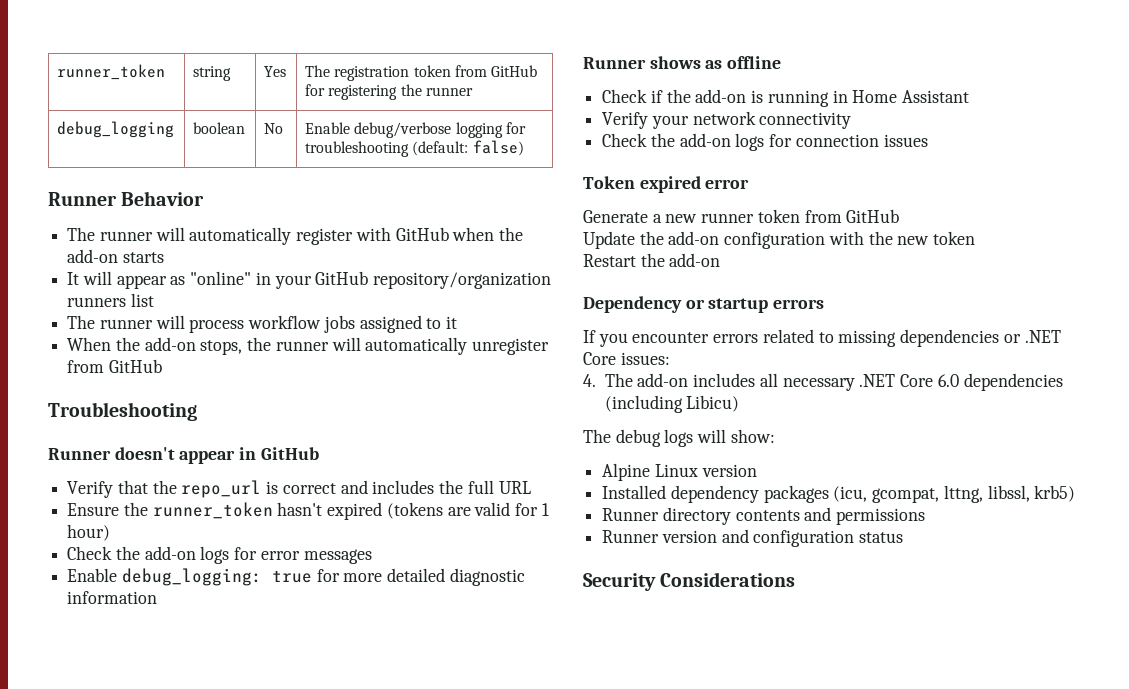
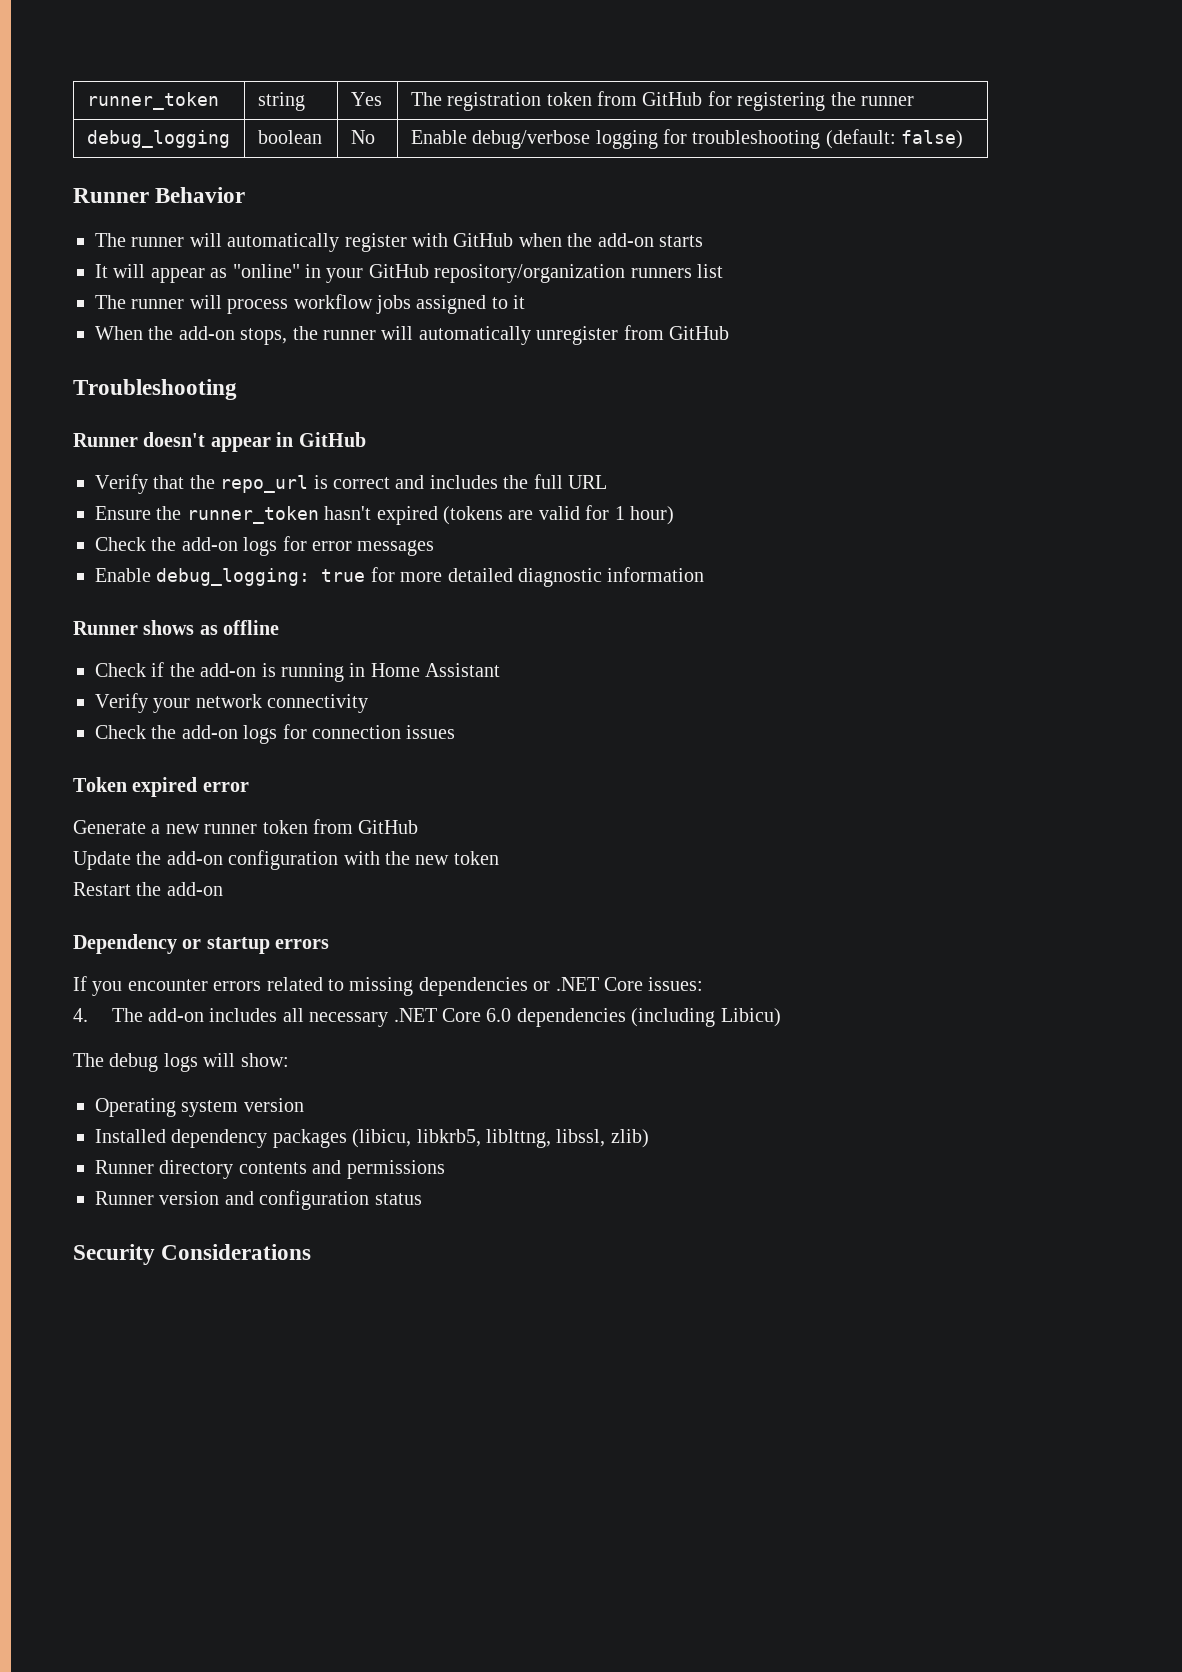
[602,463,698,481] Alpine Linux -> [95,1098,239,1117] Operating system
[833,485,1076,503] (icu, gcompat, lttng, libssl, krb5) -> [352,1129,649,1148] (libicu, libkrb5, liblttng, libssl, zlib)

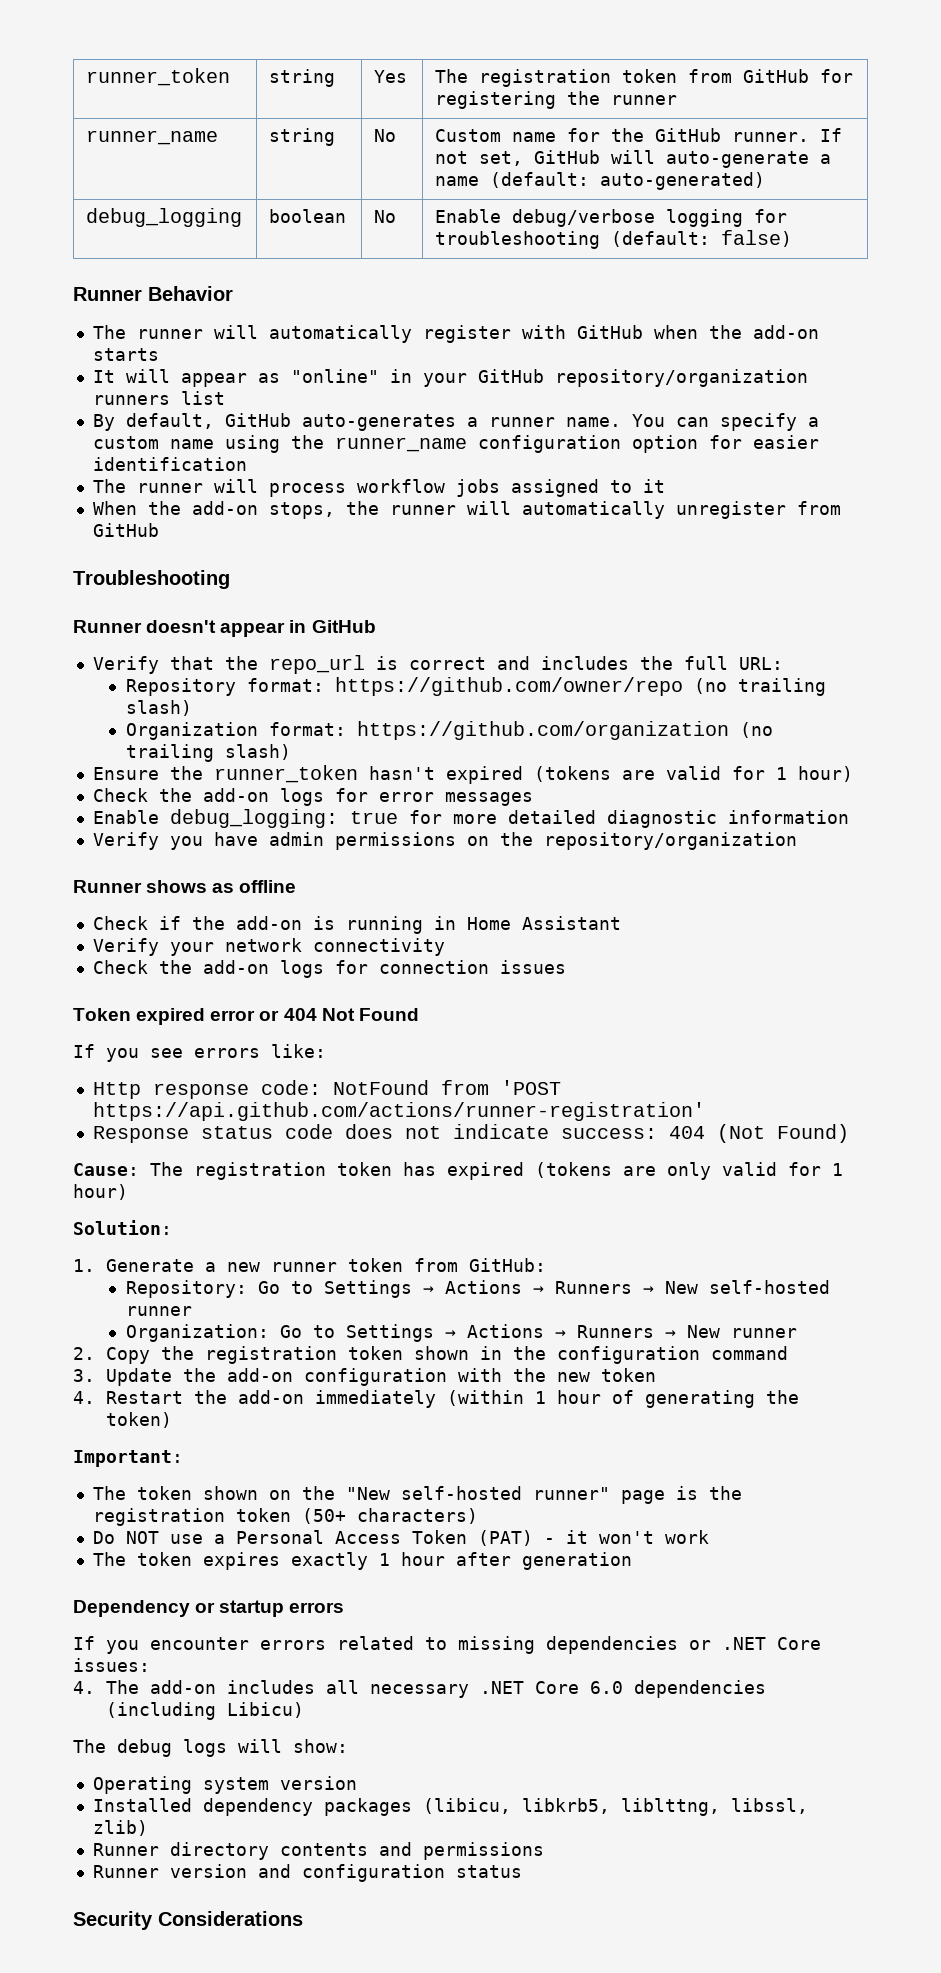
(915, 101) none -> [86,130,219,145] [269,128,336,146] [374,129,397,142] [435,128,843,142] [435,150,832,168] [435,172,766,190] // runner_name | string | No | Custom name for the GitHub runner. If not set, GitHub will auto-generate a name (default: auto-generated)
(723, 271) none -> [92,413,819,431] [92,435,819,453] [92,457,247,471] // By default, GitHub auto-generates a runner name. You can specify a custom name using the runner_name configuration option for easier identification
[567,475,607,489] URL -> [738,657,783,670] [125,677,826,696] [125,700,192,716] [125,721,773,740] [125,744,291,762] URL: // Repository format: https://github.com/owner/repo (no trailing slash) // Organization format: https://github.com/organization (no trailing slash)
(705, 574) none -> [92,832,797,850] // Verify you have admin permissions on the repository/organization
(249, 787) // -> [259,1008,419,1021] [73,1044,326,1062] [92,1080,561,1099] [92,1102,705,1121] [92,1124,849,1143] [73,1162,843,1180] [73,1184,128,1200] [73,1220,172,1235] [73,1259,95,1272] or 404 Not Found // If you see errors like: // Http response code: NotFound from 'POST https://api.github.com/actions/runner-registration' // Response status code does not indicate success: 404 (Not Found) // Cause: The registration token has expired (tokens are only valid for 1 hour) // Solution: // 1.
[358,820,419,834] GitHub // -> [468,1258,546,1272] [125,1280,830,1298] [125,1306,192,1316] [125,1324,797,1342] [73,1346,788,1364] [73,1369,95,1382] GitHub: // Repository: Go to Settings → Actions → Runners → New self-hosted runner // Organization: Go to Settings → Actions → Runners → New runner // 2. Copy the registration token shown in the configuration command // 3.
(499, 858) none -> [73,1391,95,1404] 4.
(223, 889) none -> [314,1390,799,1408] [105,1412,172,1428] [73,1450,183,1467] [92,1486,742,1504] [92,1508,478,1526] [92,1530,709,1546] [92,1552,632,1570] immediately (within 1 hour of generating the token) // Important: // The token shown on the "New self-hosted runner" page is the registration token (50+ characters) // Do NOT use a Personal Access Token (PAT) - it won't work // The token expires exactly 1 hour after generation

